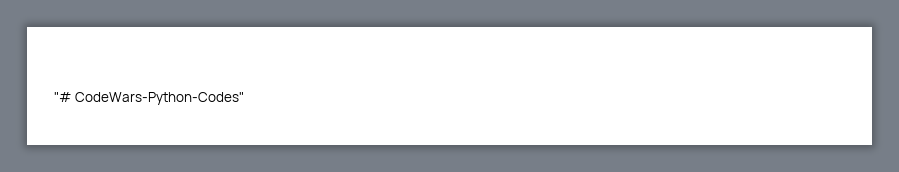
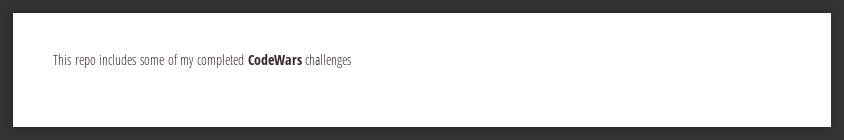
[54,92,244,105] "# CodeWars-Python-Codes" -> [53,54,352,68] This repo includes some of my completed CodeWars challenges

